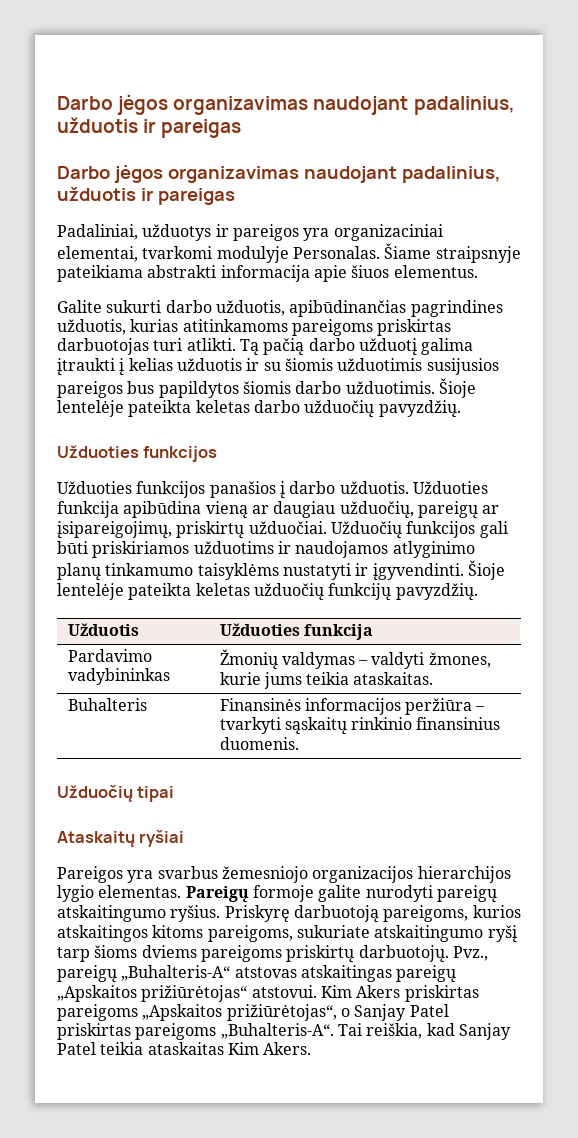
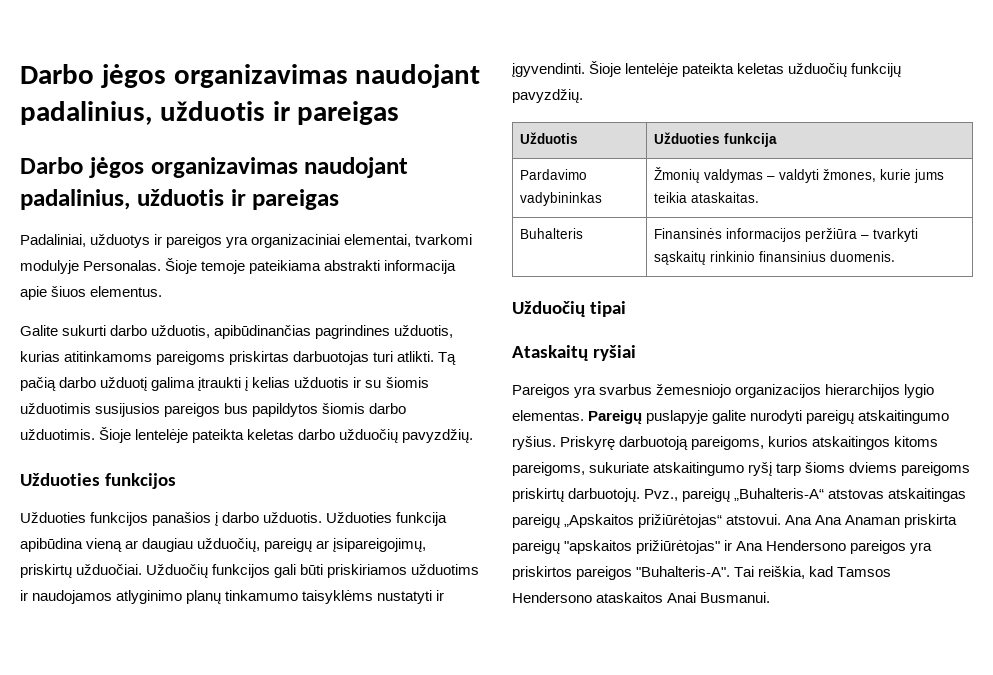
[384,243,521,263] Šiame straipsnyje -> [165,258,246,274] Šioje temoje
[252,885,314,902] formoje -> [646,410,709,424] puslapyje
[320,985,479,1002] [57,1004,449,1021] [57,1023,511,1040] [57,1042,312,1055] Kim Akers priskirtas pareigoms „Apskaitos prižiūrėtojas“, o Sanjay Patel priskirtas pareigoms „Buhalteris-A“. Tai reiškia, kad Sanjay Patel teikia ataskaitas Kim Akers. -> [785,514,958,528] [512,540,933,554] [512,566,892,580] [512,592,771,603] Ana Ana Anaman priskirta pareigų "apskaitos prižiūrėtojas" ir Ana Hendersono pareigos yra priskirtos pareigos "Buhalteris-A". Tai reiškia, kad Tamsos Hendersono ataskaitos Anai Busmanui.

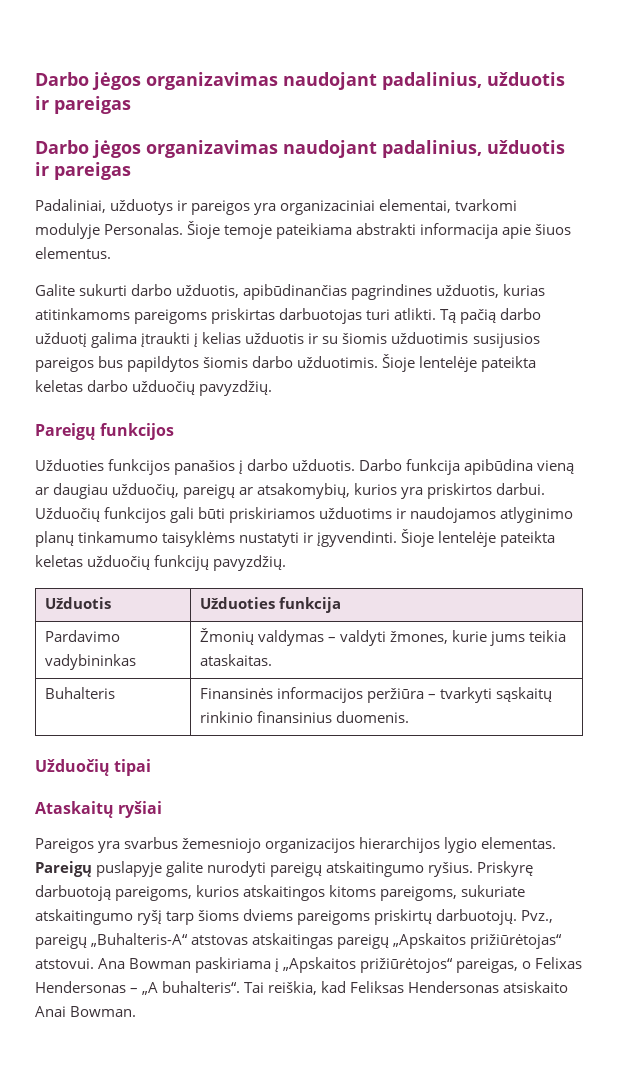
[20,473,100,486] Užduoties -> [35,423,96,440] Pareigų
[326,512,393,523] Užduoties -> [359,459,403,471] Darbo
[333,538,427,552] [20,564,143,578] įsipareigojimų, priskirtų užduočiai. -> [257,483,546,499] atsakomybių, kurios yra priskirtos darbui.
[815,514,958,528] [512,540,933,554] [512,566,892,580] [512,592,771,603] Ana Anaman priskirta pareigų "apskaitos prižiūrėtojas" ir Ana Hendersono pareigos yra priskirtos pareigos "Buhalteris-A". Tai reiškia, kad Tamsos Hendersono ataskaitos Anai Busmanui. -> [129,957,583,973] [35,981,569,995] [35,1006,137,1017] Bowman paskiriama į „Apskaitos prižiūrėtojos“ pareigas, o Felixas Hendersonas – „A buhalteris“. Tai reiškia, kad Feliksas Hendersonas atsiskaito Anai Bowman.

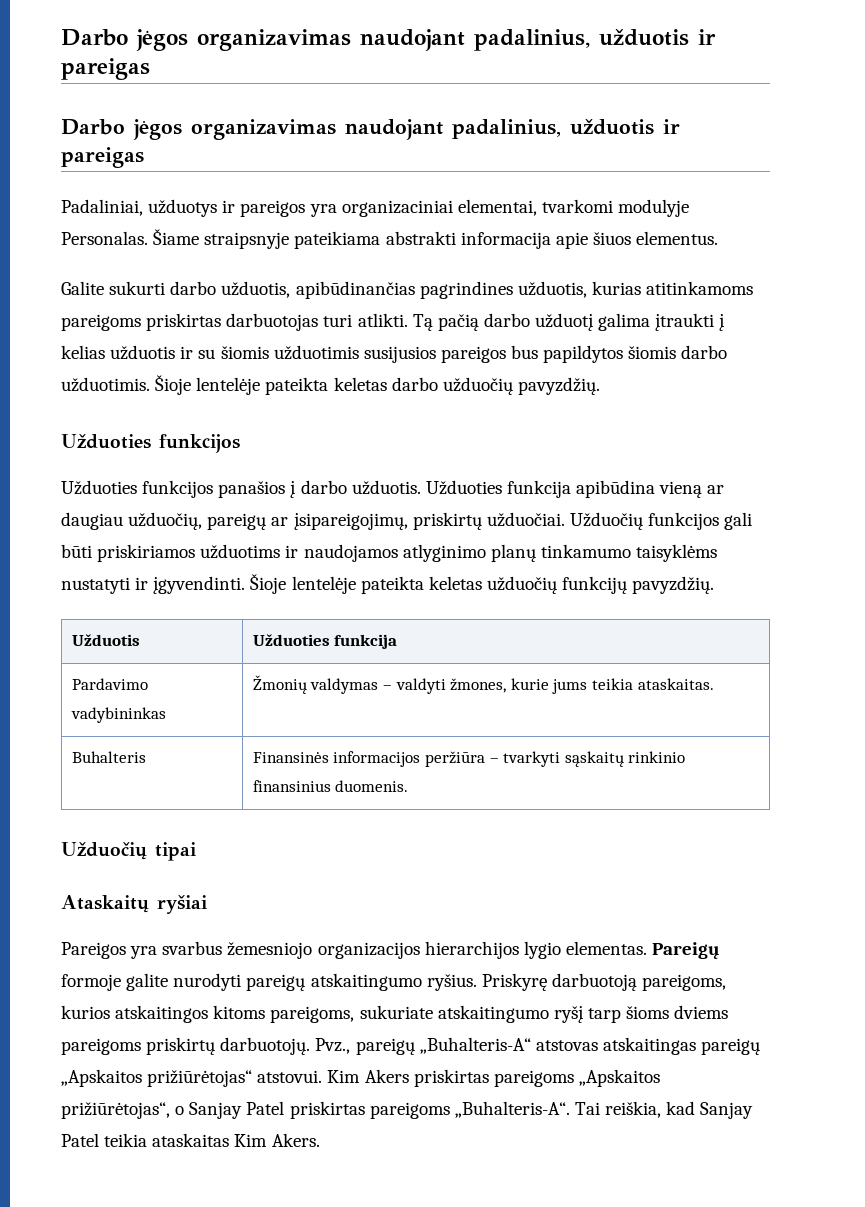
[187,221,273,239] Šioje temoje -> [153,229,290,249] Šiame straipsnyje
[35,423,96,440] Pareigų -> [61,434,151,449] Užduoties
[359,459,403,471] Darbo -> [425,480,502,495] Užduoties
[257,483,546,499] atsakomybių, kurios yra priskirtos darbui. -> [293,512,565,530] įsipareigojimų, priskirtų užduočiai.
[96,861,163,877] puslapyje -> [61,974,121,991] formoje
[98,957,583,973] [35,981,569,995] [35,1006,137,1017] Ana Bowman paskiriama į „Apskaitos prižiūrėtojos“ pareigas, o Felixas Hendersonas – „A buhalteris“. Tai reiškia, kad Feliksas Hendersonas atsiskaito Anai Bowman. -> [327,1069,660,1087] [61,1101,754,1119] [61,1133,320,1147] Kim Akers priskirtas pareigoms „Apskaitos prižiūrėtojas“, o Sanjay Patel priskirtas pareigoms „Buhalteris-A“. Tai reiškia, kad Sanjay Patel teikia ataskaitas Kim Akers.

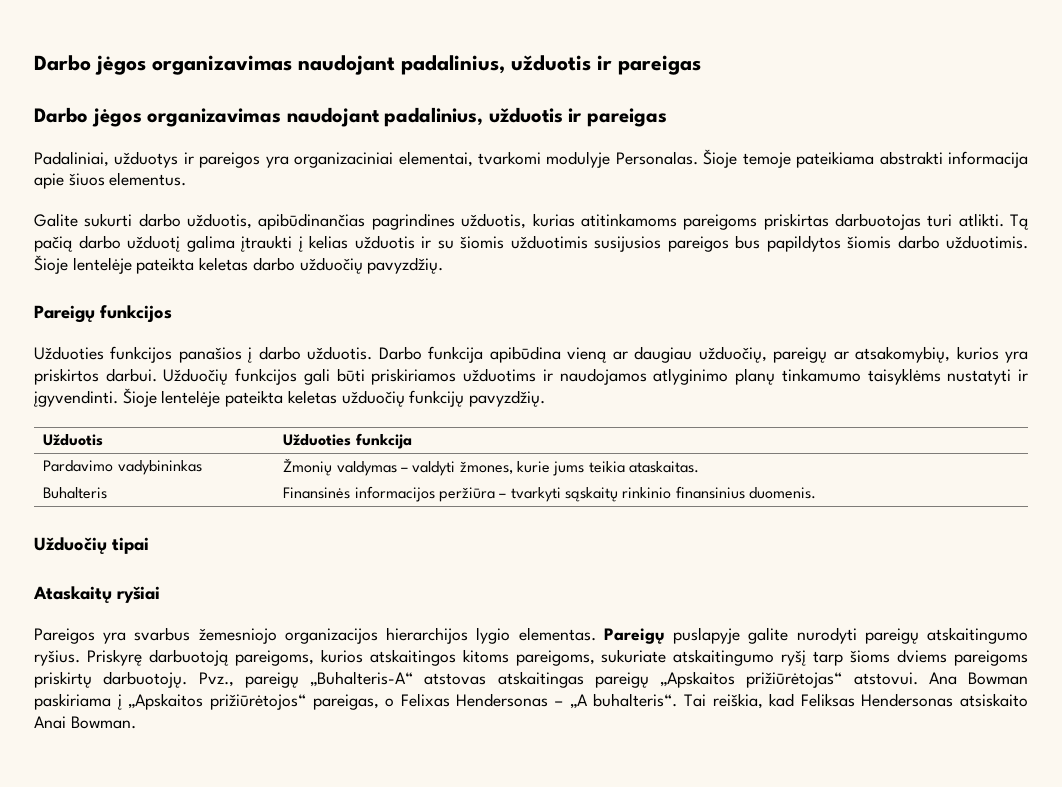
[153,229,290,249] Šiame straipsnyje -> [703,149,791,168] Šioje temoje
[61,434,151,449] Užduoties -> [34,305,95,323] Pareigų
[425,480,502,495] Užduoties -> [378,346,422,360] Darbo
[293,512,565,530] įsipareigojimų, priskirtų užduočiai. -> [855,346,1029,363] [34,368,157,385] atsakomybių, kurios yra priskirtos darbui.
[61,974,121,991] formoje -> [673,627,741,644] puslapyje
[327,1069,660,1087] [61,1101,754,1119] [61,1133,320,1147] Kim Akers priskirtas pareigoms „Apskaitos prižiūrėtojas“, o Sanjay Patel priskirtas pareigoms „Buhalteris-A“. Tai reiškia, kad Sanjay Patel teikia ataskaitas Kim Akers. -> [928,672,1028,685] [34,693,1028,710] [34,716,136,729] Ana Bowman paskiriama į „Apskaitos prižiūrėtojos“ pareigas, o Felixas Hendersonas – „A buhalteris“. Tai reiškia, kad Feliksas Hendersonas atsiskaito Anai Bowman.

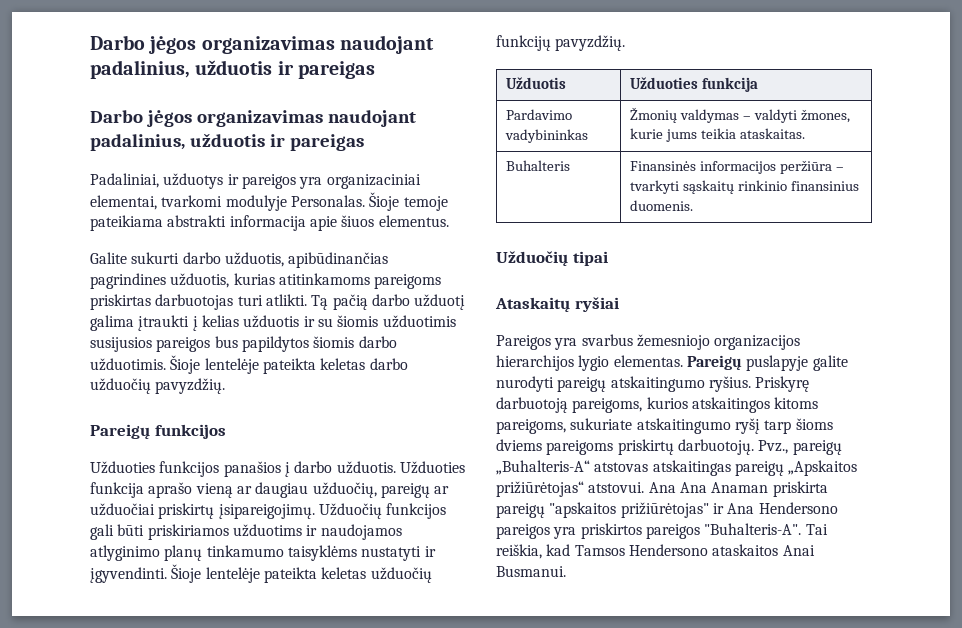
[378,346,561,363] Darbo funkcija apibūdina -> [399,461,465,474] [90,482,193,498] Užduoties funkcija aprašo
[855,346,1029,363] [34,368,157,385] atsakomybių, kurios yra priskirtos darbui. -> [90,503,315,519] užduočiai priskirtų įsipareigojimų.
[968,672,1028,685] [34,693,1028,710] [34,716,136,729] Bowman paskiriama į „Apskaitos prižiūrėtojos“ pareigas, o Felixas Hendersonas – „A buhalteris“. Tai reiškia, kad Feliksas Hendersonas atsiskaito Anai Bowman. -> [679,481,828,497] [496,502,838,518] [496,523,828,539] [496,544,815,559] [496,566,566,577] Ana Anaman priskirta pareigų "apskaitos prižiūrėtojas" ir Ana Hendersono pareigos yra priskirtos pareigos "Buhalteris-A". Tai reiškia, kad Tamsos Hendersono ataskaitos Anai Busmanui.

